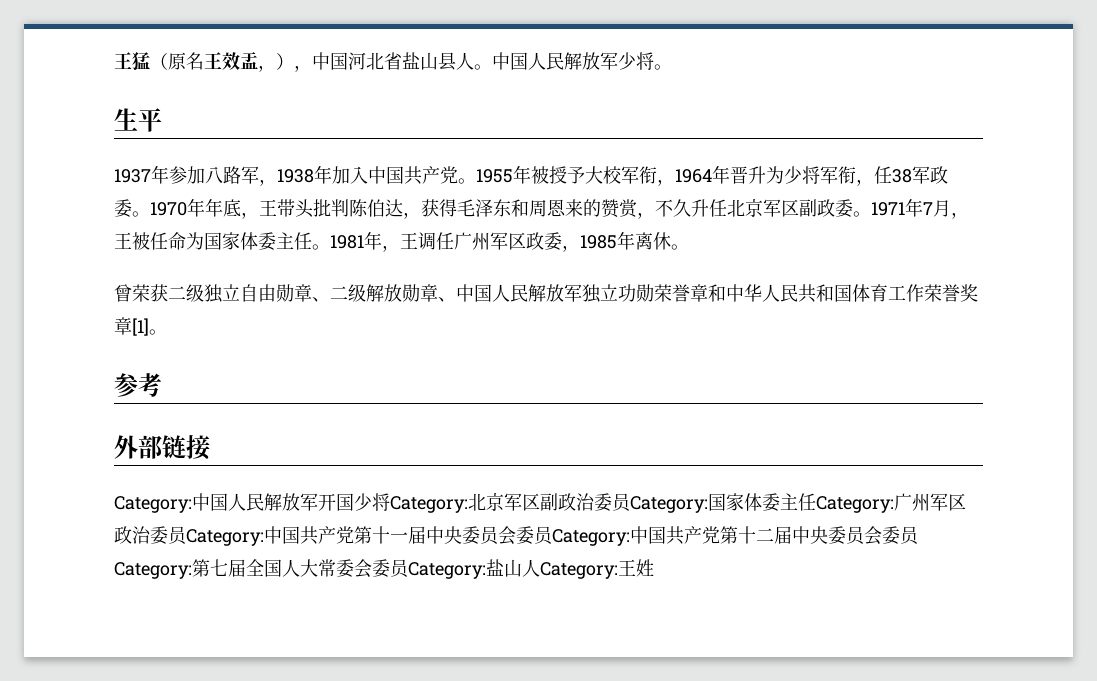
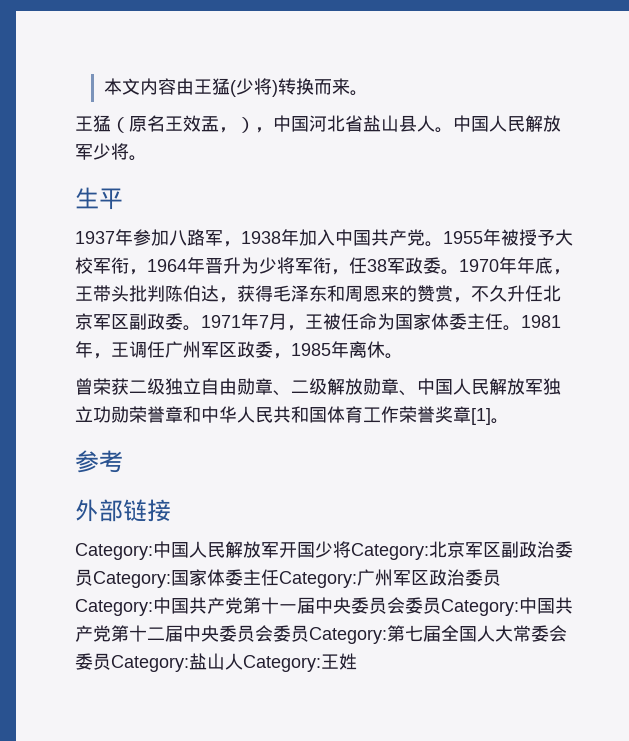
(114, 60) none -> [103,78,368,97] 本文内容由王猛(少将)转换而来。 //

